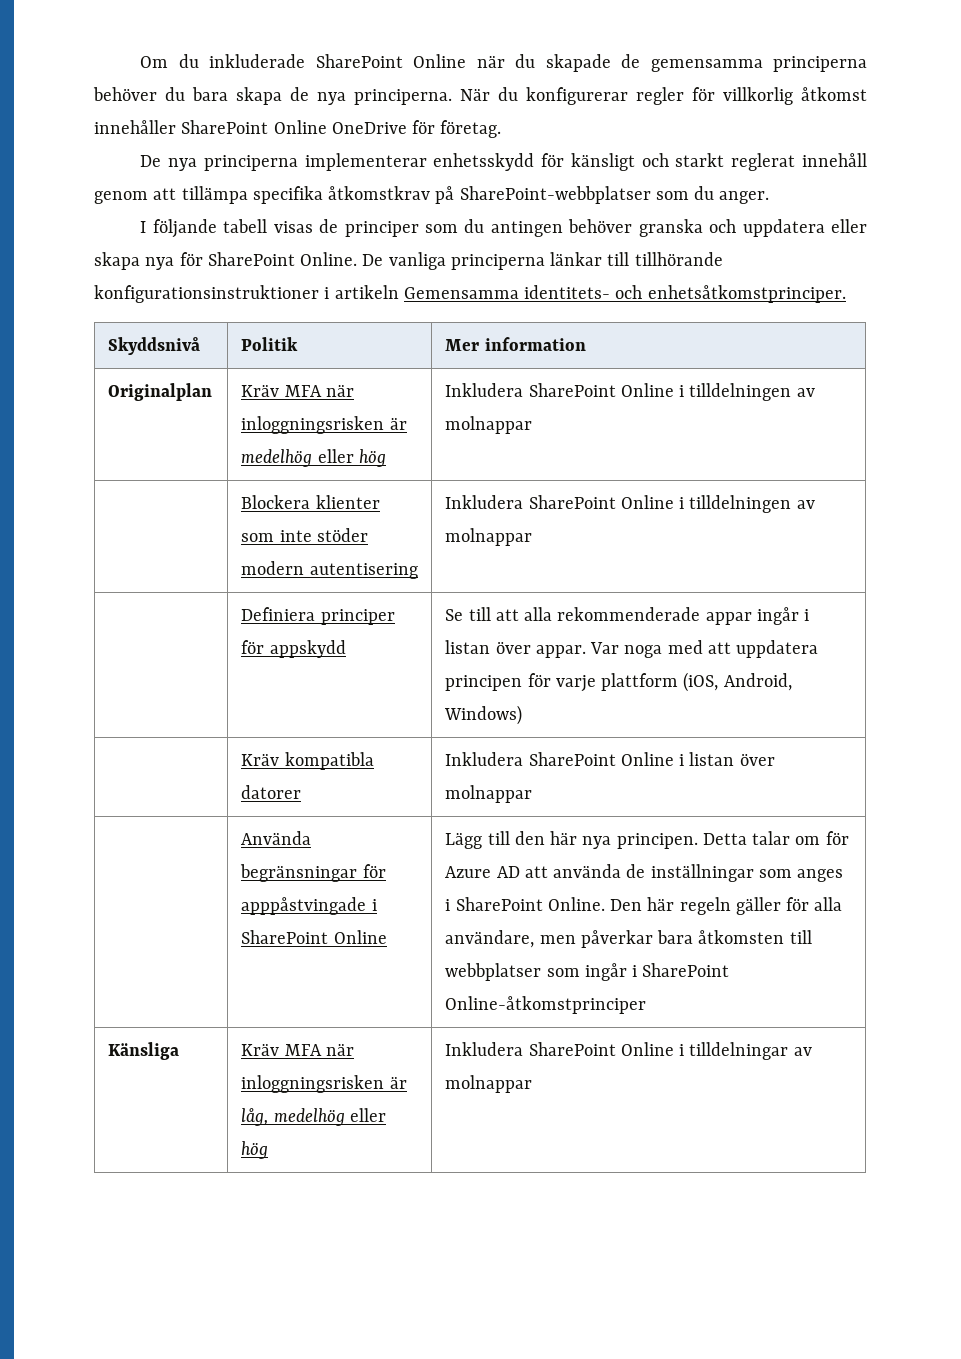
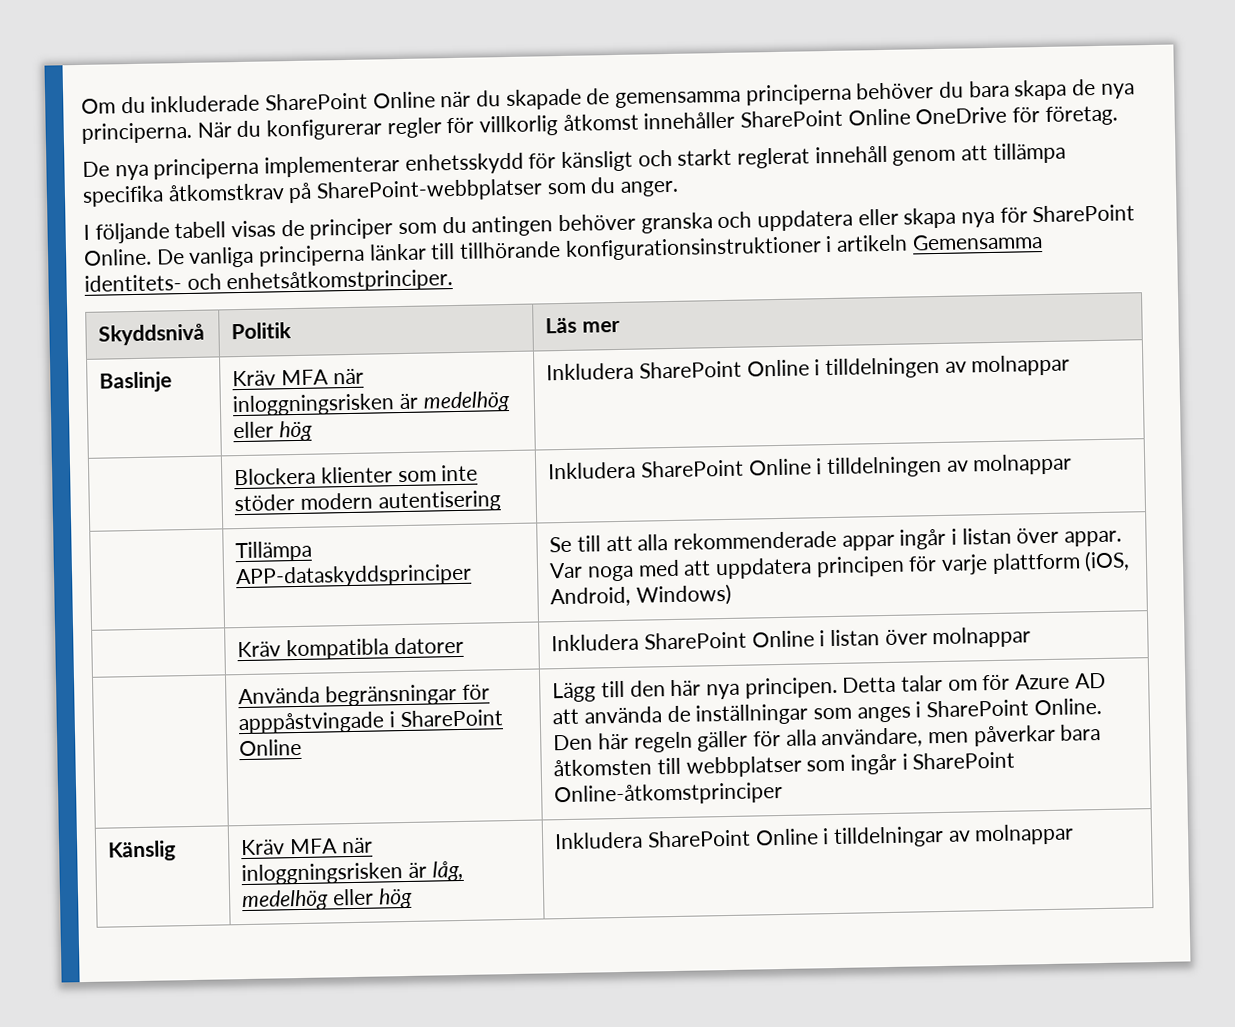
[445,337,586,351] [108,383,213,401] Mer information // Originalplan -> [545,317,620,334] [99,371,173,393] Läs mer // Baslinje
[241,607,395,625] [241,640,346,658] Definiera principer för appskydd -> [235,540,313,563] [235,563,473,589] Tillämpa APP-dataskyddsprinciper
[108,1042,180,1060] Känsliga -> [108,840,177,862] Känslig

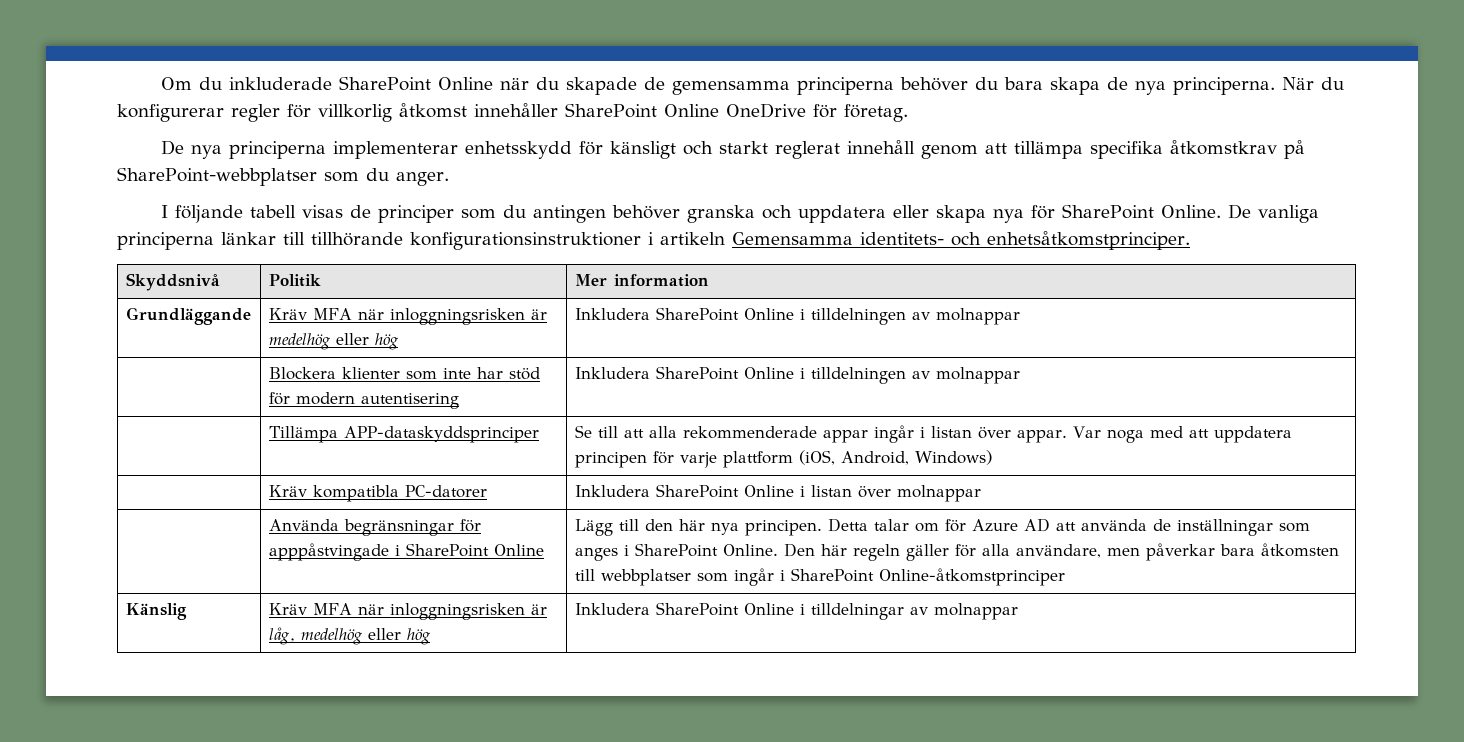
[545,317,620,334] [99,371,173,393] Läs mer // Baslinje -> [574,274,709,287] [125,307,251,325] Mer information // Grundläggande
[234,494,296,512] stöder -> [476,367,540,380] [268,392,290,405] har stöd för
[393,636,464,655] datorer -> [404,485,487,498] PC-datorer

